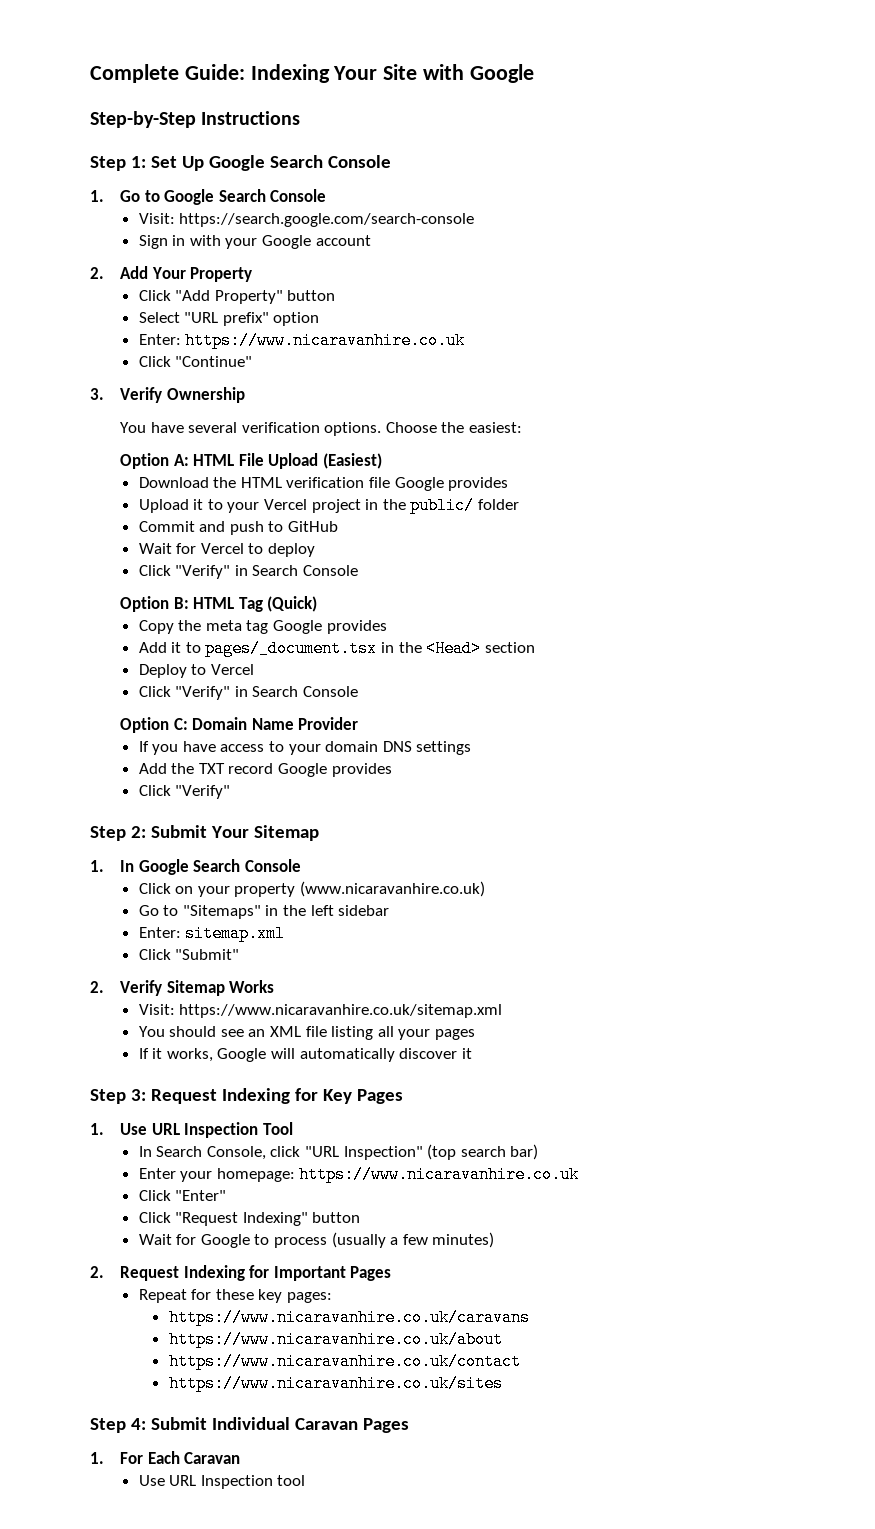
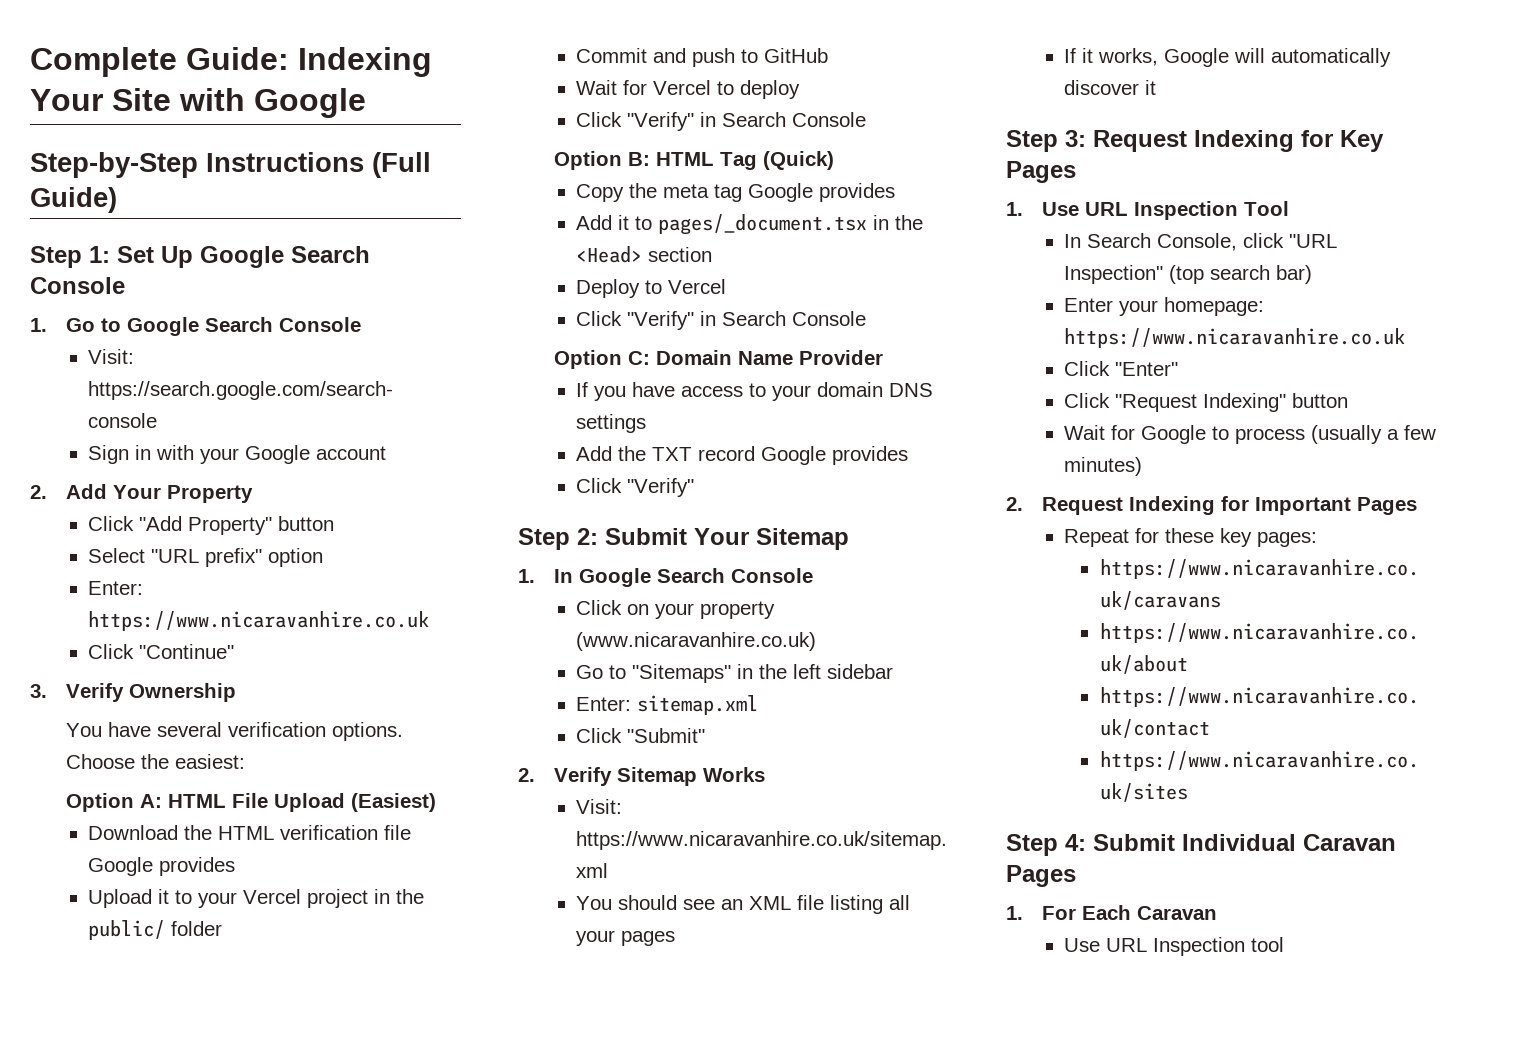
(301, 118) none -> [372,152,431,178] [30,187,117,213] (Full Guide)

